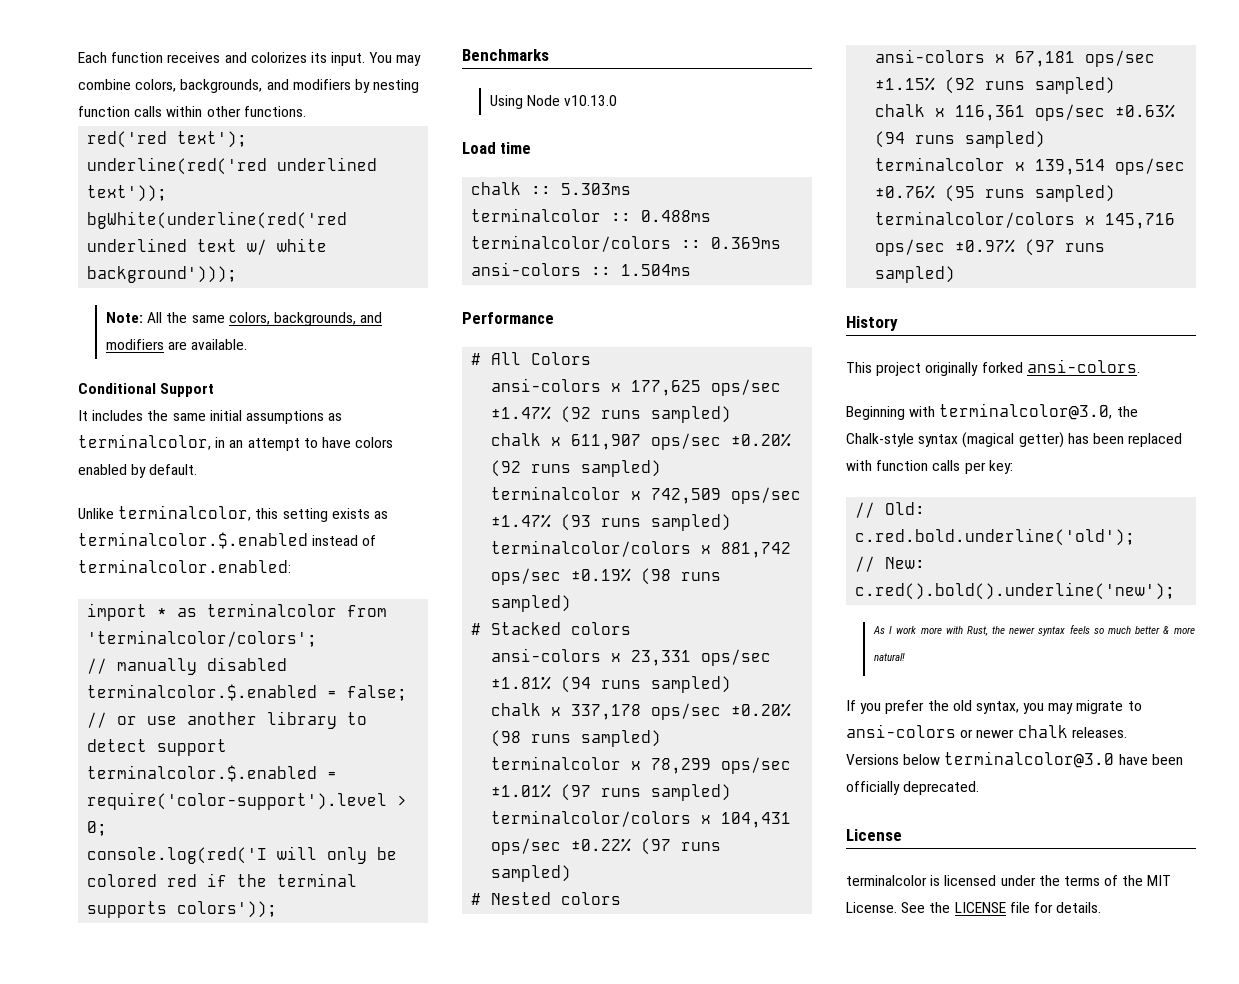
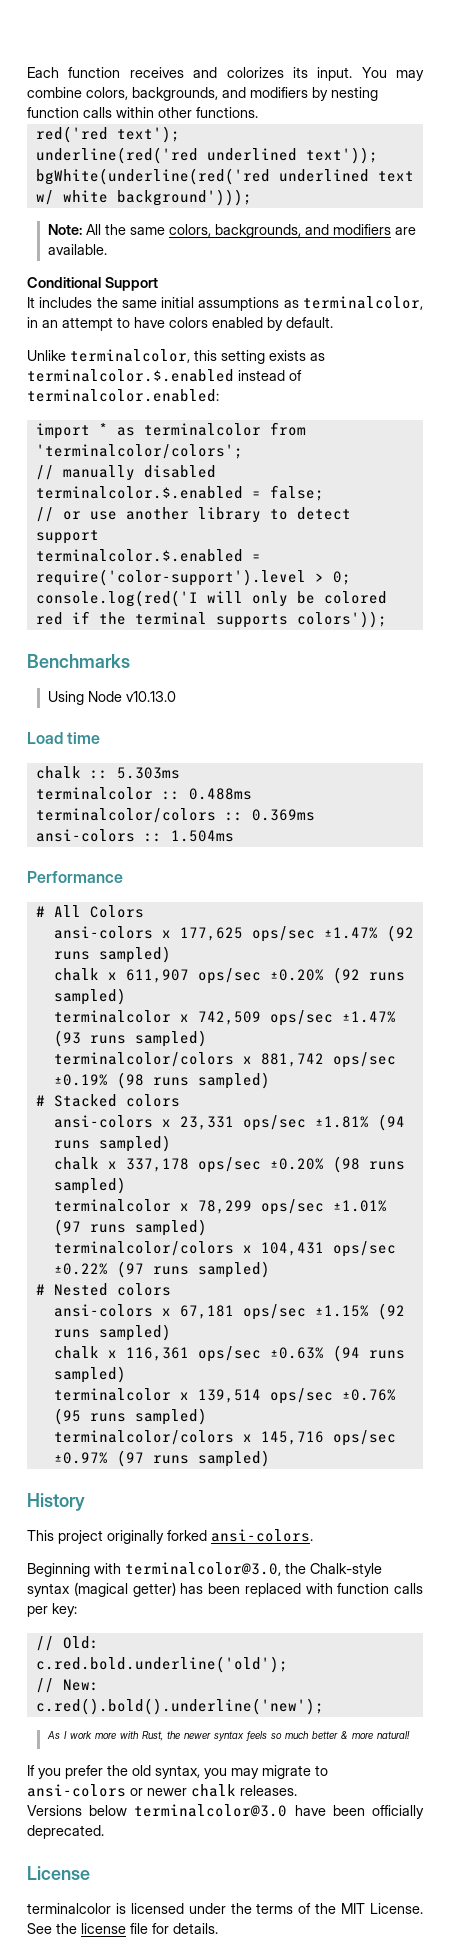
[954,902,1006,913] LICENSE -> [81,1923,126,1934] license

